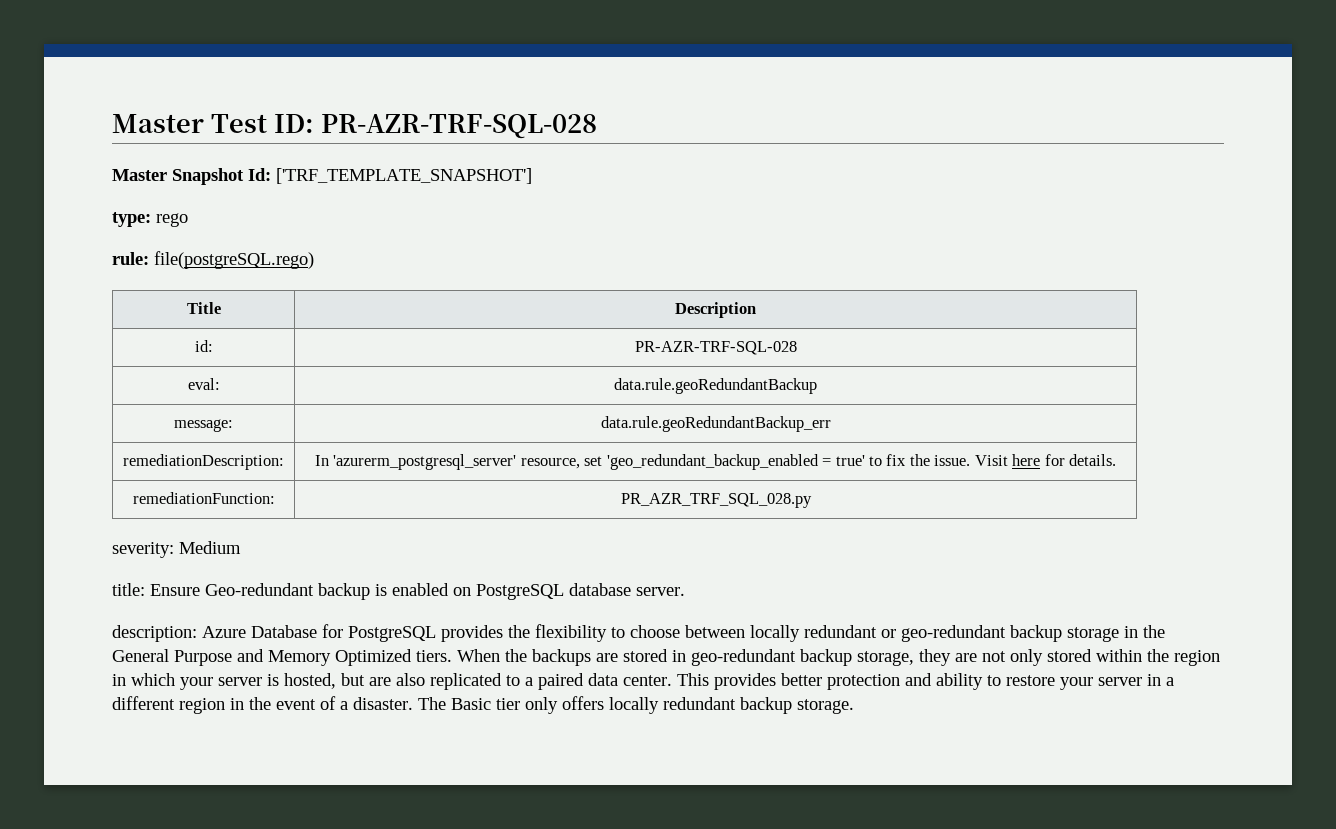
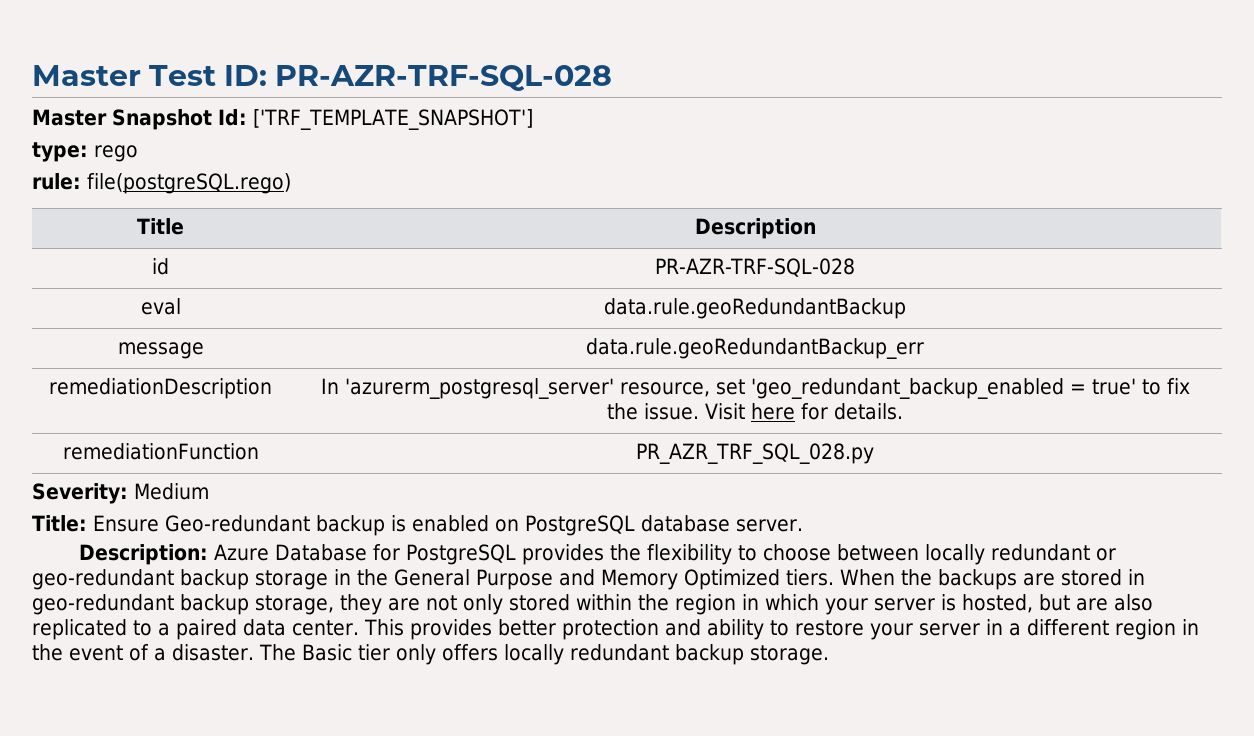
[194,340,213,352] [634,341,797,355] [187,378,220,390] id: | PR-AZR-TRF-SQL-028 // eval: -> [152,258,169,275] [654,258,856,277] [140,298,181,315] id | PR-AZR-TRF-SQL-028 // eval
[174,419,233,432] message: -> [117,342,204,359] message
[123,454,284,470] remediationDescription: -> [49,378,272,399] remediationDescription
[132,492,275,504] remediationFunction: -> [62,443,259,460] remediationFunction
[112,542,174,558] severity: -> [32,483,128,504] Severity:
[112,583,145,596] title: -> [32,515,87,532] Title:
[112,625,197,642] description: -> [78,544,208,565] Description:

